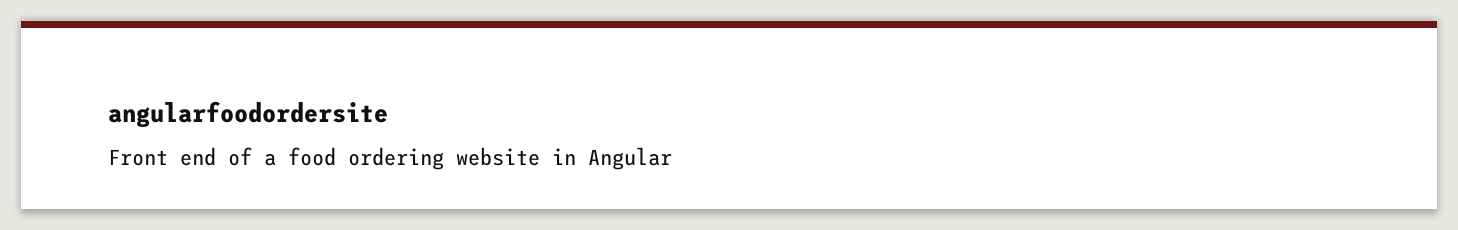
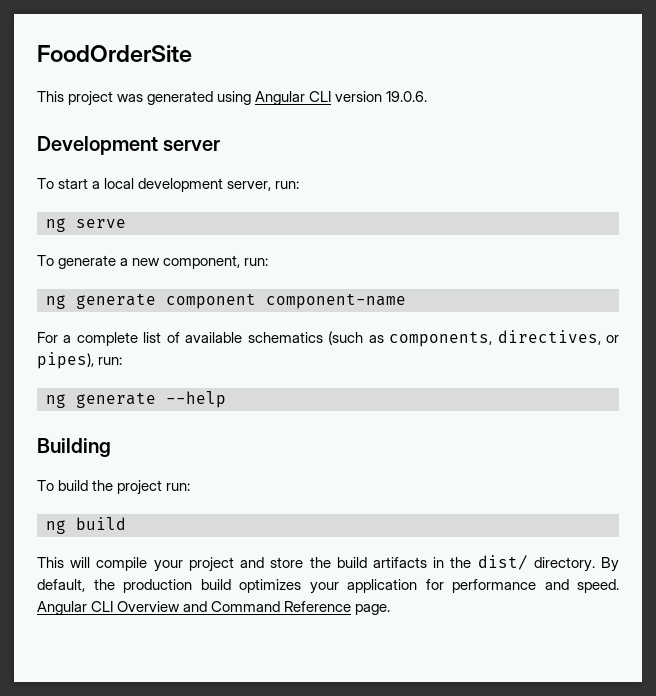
[108,101,388,128] [108,147,672,170] angularfoodordersite // Front end of a food ordering website in Angular -> [37,45,192,62] [37,91,428,106] [37,136,221,155] [37,178,300,192] [46,218,126,232] [37,255,269,269] [46,293,406,309] [37,330,619,347] [37,352,123,369] [46,391,226,408] [37,438,111,457] [37,480,191,495] [46,517,126,534] [37,555,620,572] [37,579,619,594] [37,601,391,615] FoodOrderSite // This project was generated using Angular CLI version 19.0.6. // Development server // To start a local development server, run: // ng serve // To generate a new component, run: // ng generate component component-name // For a complete list of available schematics (such as components, directives, or pipes), run: // ng generate --help // Building // To build the project run: // ng build // This will compile your project and store the build artifacts in the dist/ directory. By default, the production build optimizes your application for performance and speed. Angular CLI Overview and Command Reference page.

